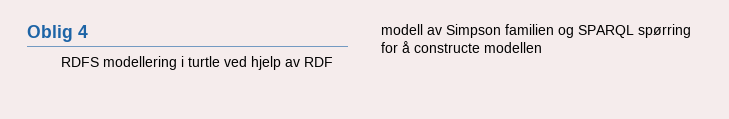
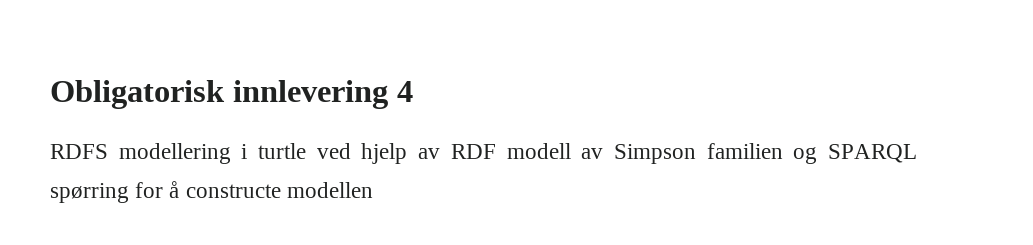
[27,25,73,42] Oblig -> [50,80,388,109] Obligatorisk innlevering

